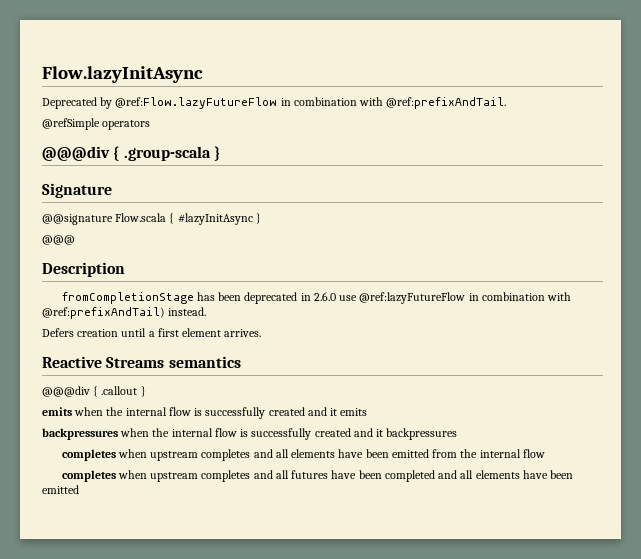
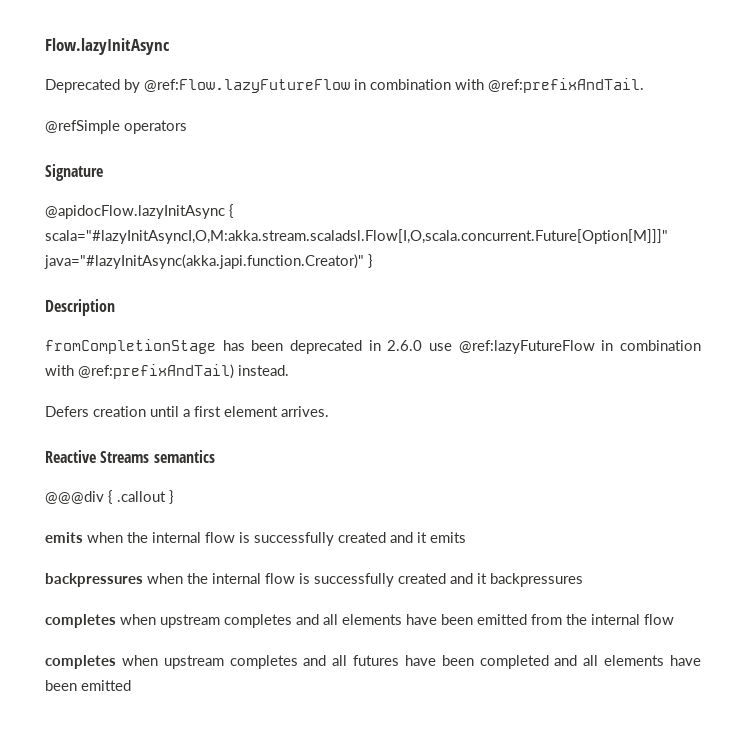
[42,146,220,161] [42,183,112,198] [42,213,261,225] [42,235,75,245] @@@div { .group-scala } // Signature // @@signature Flow.scala { #lazyInitAsync } // @@@ -> [45,164,103,181] [45,204,234,219] [45,229,668,244] [44,254,373,269] Signature // @apidocFlow.lazyInitAsync { scala="#lazyInitAsyncI,O,M:akka.stream.scaladsl.Flow[I,O,scala.concurrent.Future[Option[M]]]" java="#lazyInitAsync(akka.japi.function.Creator)" }

